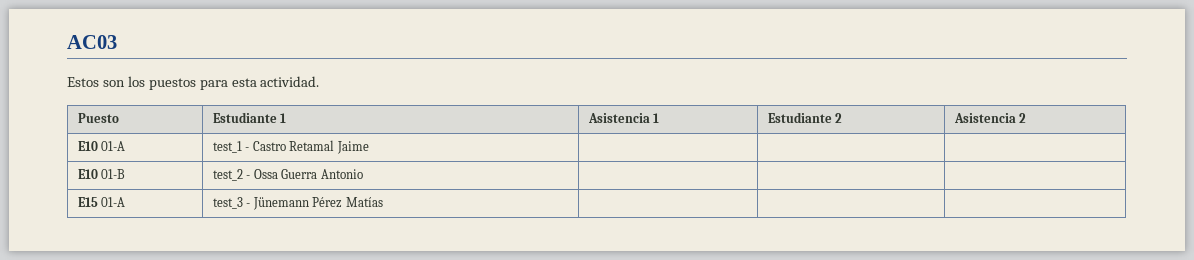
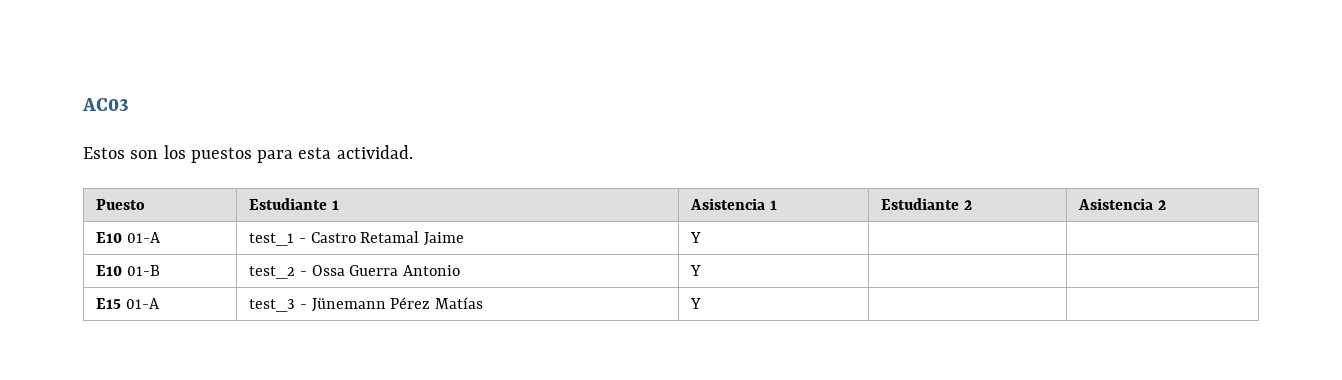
(369, 147) none -> [690,232,702,243] Y
(363, 174) none -> [690,265,702,276] Y
(383, 202) none -> [690,298,702,309] Y

